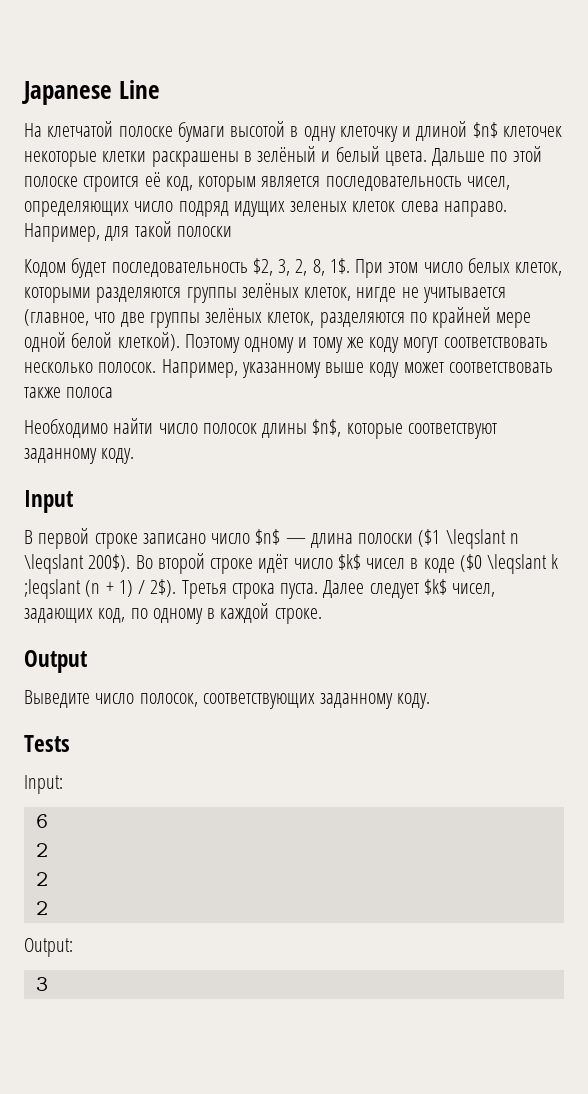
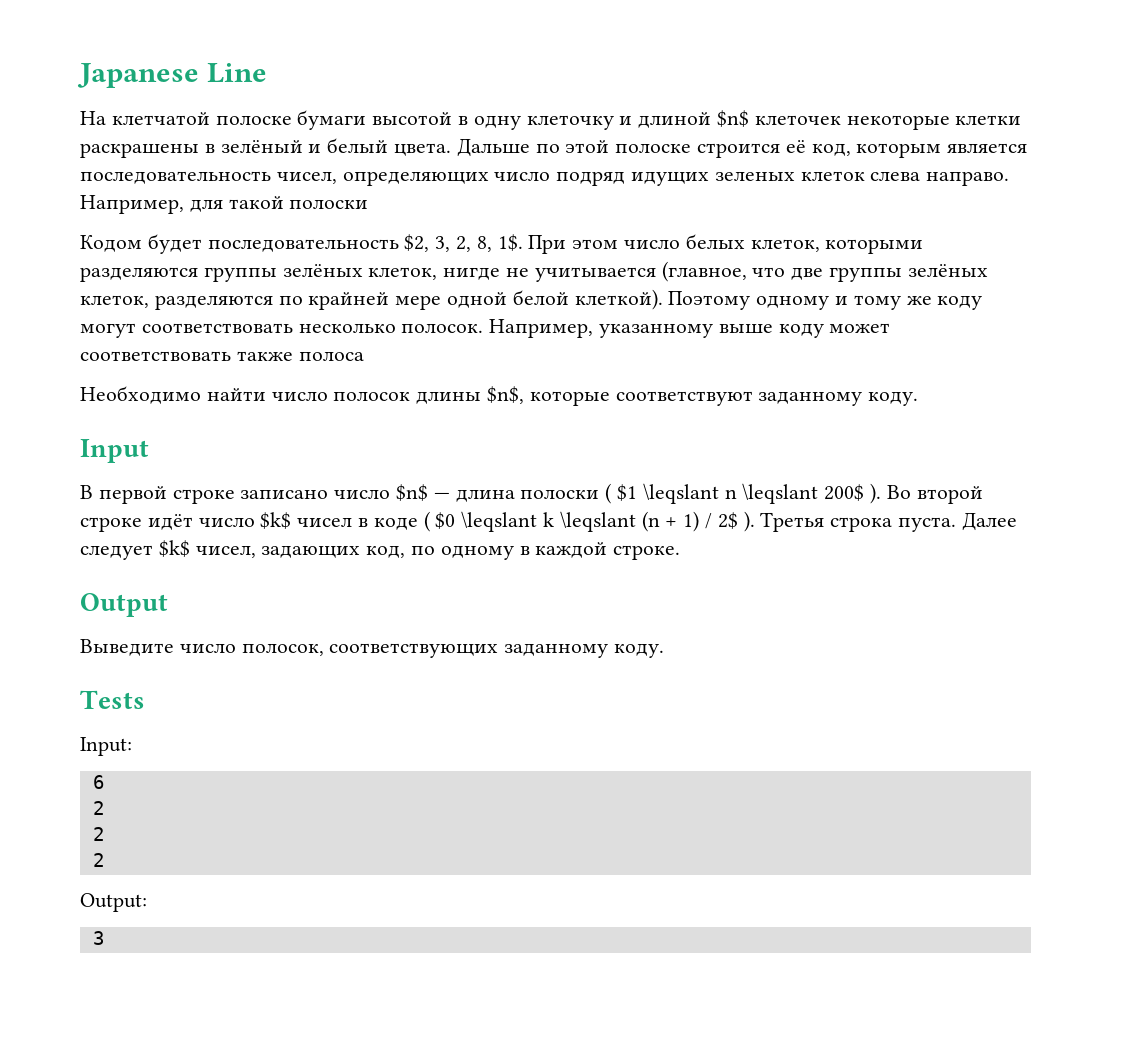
[418,529,441,547] ($1 -> [605,483,638,504] ( $1
[88,554,131,572] 200$). -> [824,483,882,504] 200$ ).
[459,554,482,572] ($0 -> [423,511,456,532] ( $0
[24,579,81,599] ;leqslant -> [559,511,636,532] \leqslant
[150,579,177,597] 2$). -> [717,511,755,532] 2$ ).

